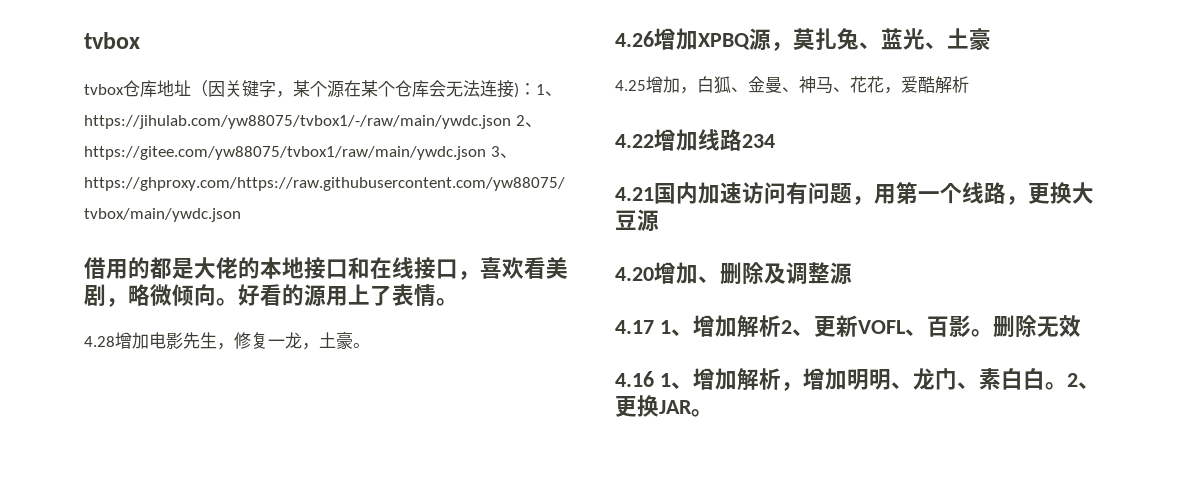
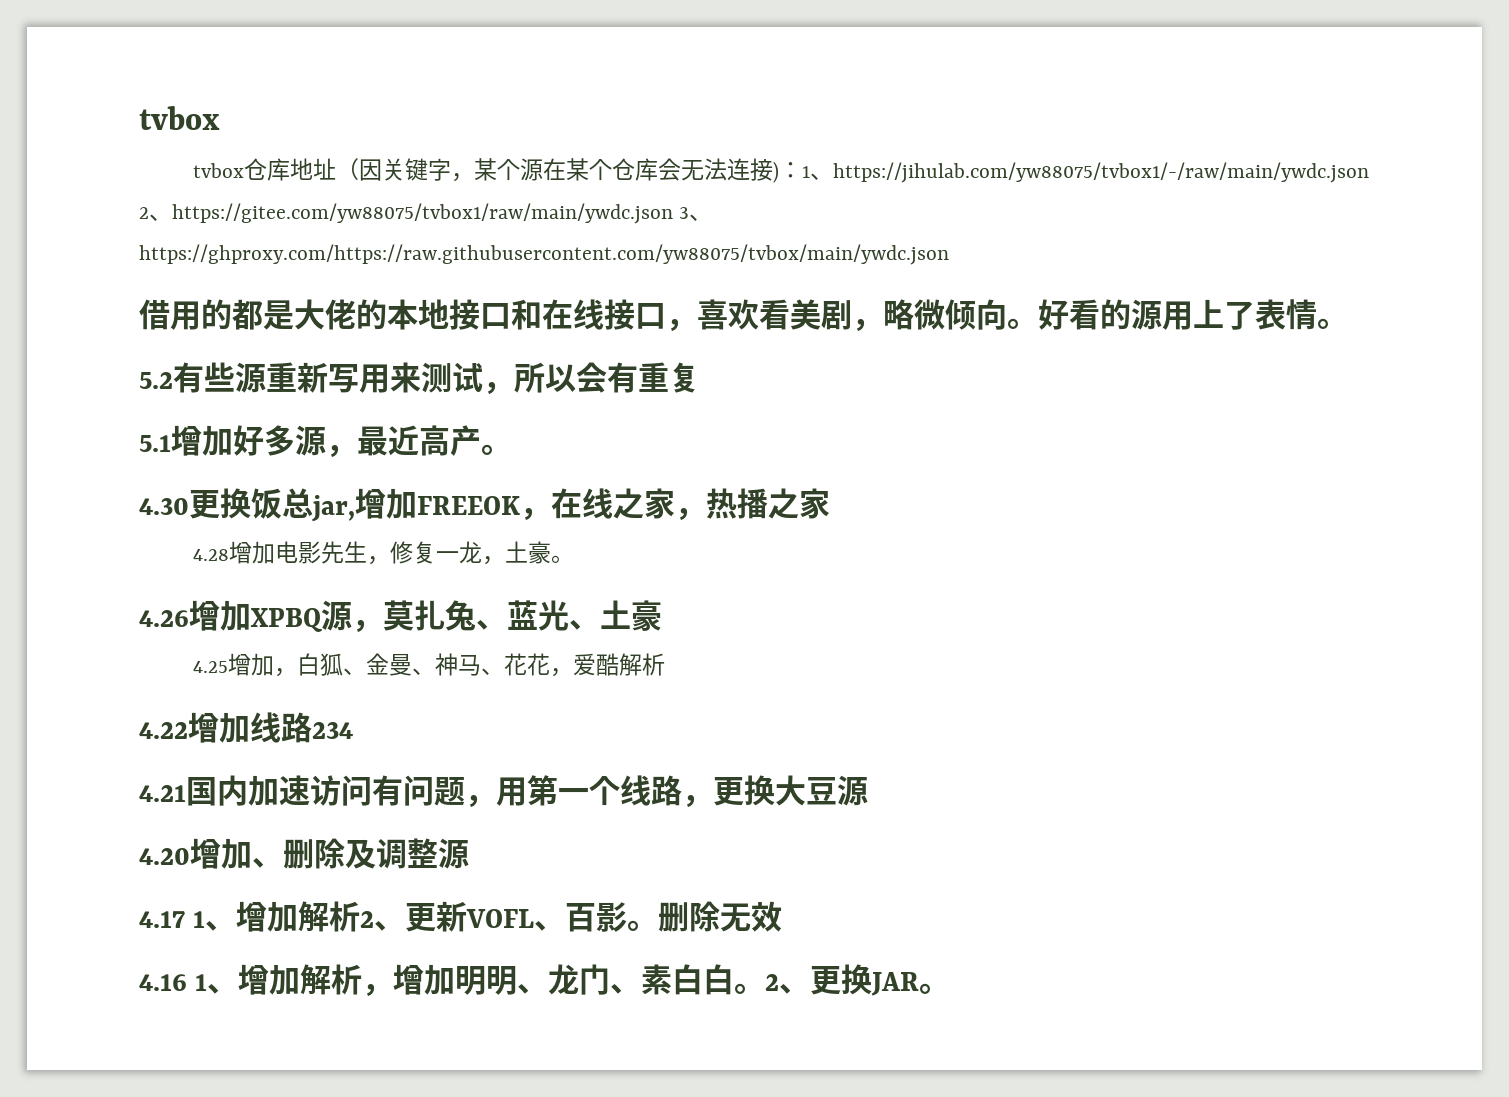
(458, 302) none -> [139,362,700,395] [139,425,512,458] [139,488,830,522] // 5.2有些源重新写用来测试，所以会有重复 // 5.1增加好多源，最近高产。 // 4.30更换饭总jar,增加FREEOK，在线之家，热播之家

